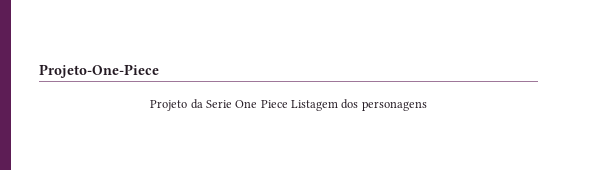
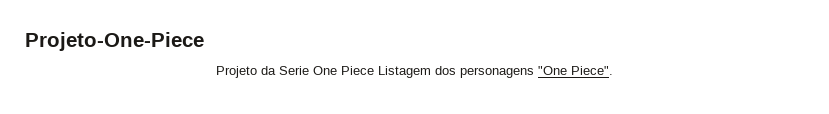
(427, 106) none -> [538,66,613,75] "One Piece".

